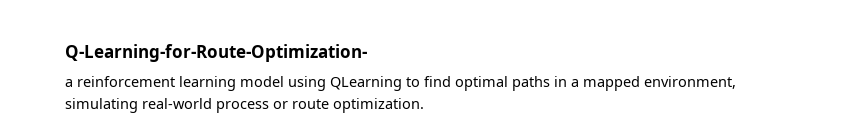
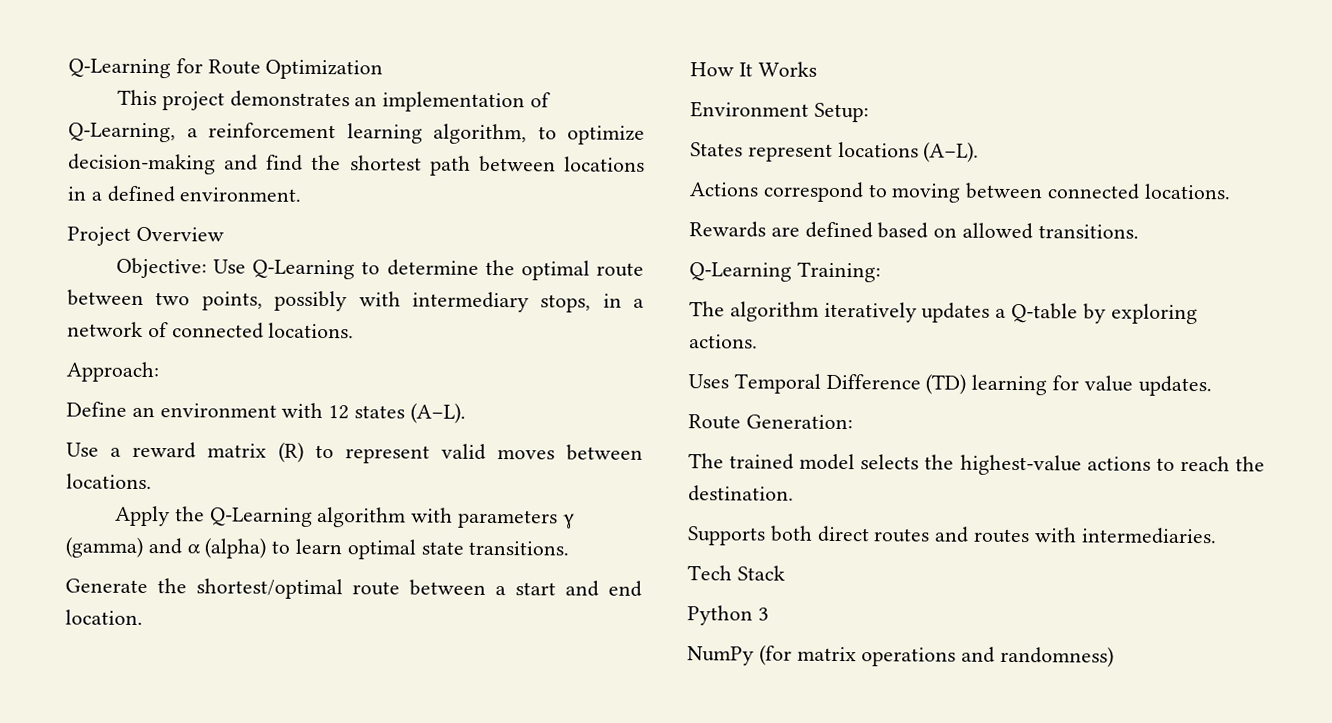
[65,44,367,62] [65,76,736,91] [65,98,424,113] Q-Learning-for-Route-Optimization- // a reinforcement learning model using QLearning to find optimal paths in a mapped environment, simulating real-world process or route optimization. -> [68,58,384,80] [116,89,551,113] [68,122,645,145] [68,153,646,176] [67,185,302,203] [67,226,224,246] [115,257,644,281] [67,289,644,313] [67,321,355,339] [66,361,159,383] [66,401,466,424] [66,441,643,464] [66,473,152,490] [114,505,575,529] [65,536,570,560] [65,578,642,600] [65,609,143,625] [690,61,817,77] [690,101,869,123] [690,141,980,163] [689,181,1231,203] [689,221,1139,240] [689,261,881,283] [689,301,1198,325] [689,334,758,349] [688,373,1212,397] [688,414,853,430] [688,453,1265,476] [688,485,794,502] [687,525,1217,546] [687,565,785,581] [687,605,769,626] [687,644,1115,668] Q-Learning for Route Optimization // This project demonstrates an implementation of Q-Learning, a reinforcement learning algorithm, to optimize decision-making and find the shortest path between locations in a defined environment. // Project Overview // Objective: Use Q-Learning to determine the optimal route between two points, possibly with intermediary stops, in a network of connected locations. // Approach: // Define an environment with 12 states (A–L). // Use a reward matrix (R) to represent valid moves between locations. // Apply the Q-Learning algorithm with parameters γ (gamma) and α (alpha) to learn optimal state transitions. // Generate the shortest/optimal route between a start and end location. // How It Works // Environment Setup: // States represent locations (A–L). // Actions correspond to moving between connected locations. // Rewards are defined based on allowed transitions. // Q-Learning Training: // The algorithm iteratively updates a Q-table by exploring actions. // Uses Temporal Difference (TD) learning for value updates. // Route Generation: // The trained model selects the highest-value actions to reach the destination. // Supports both direct routes and routes with intermediaries. // Tech Stack // Python 3 // NumPy (for matrix operations and randomness)

